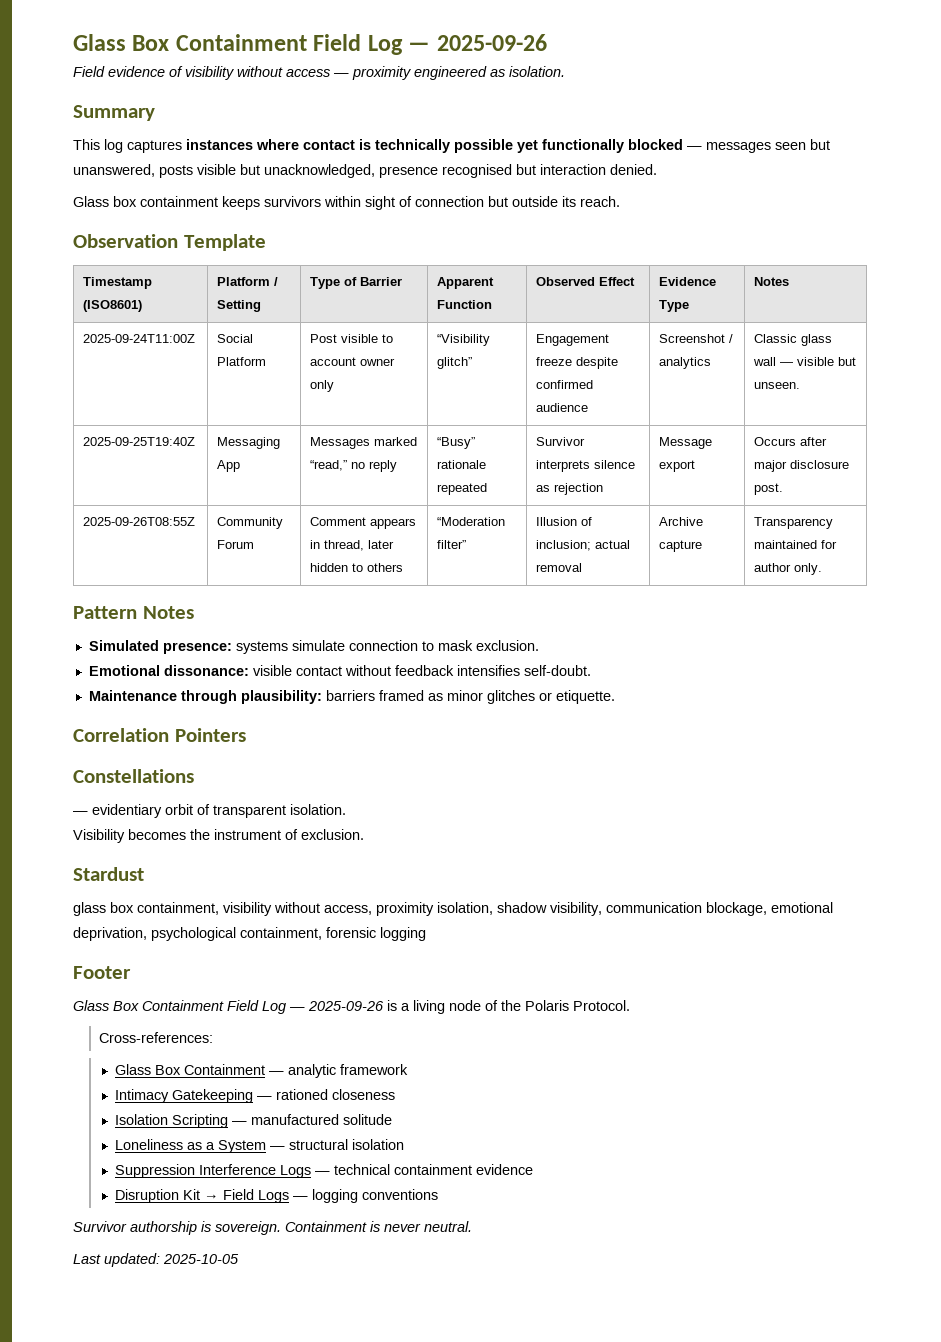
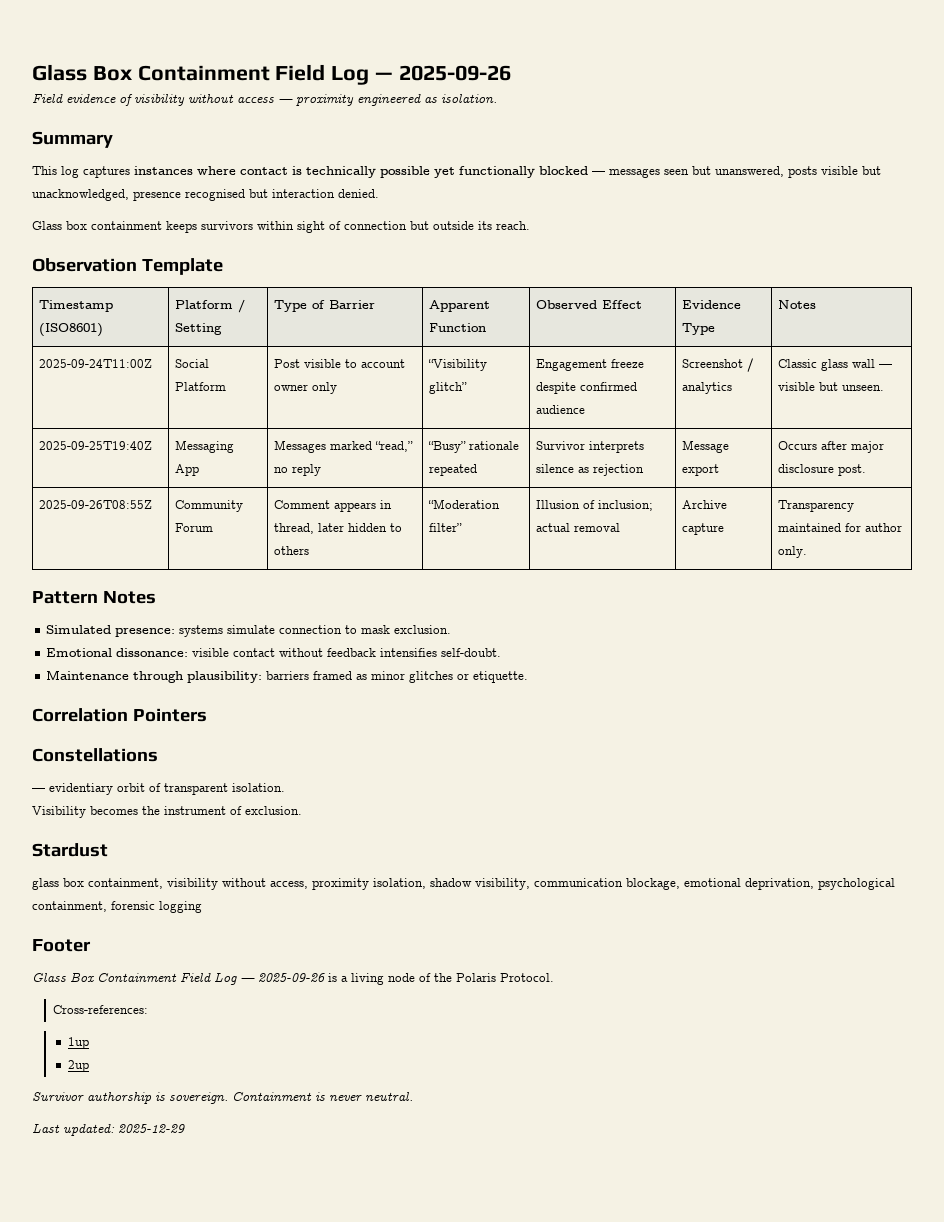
[114,1064,408,1078] [114,1089,395,1103] [114,1114,392,1128] [114,1139,404,1153] [114,1164,533,1178] [114,1189,438,1203] Glass Box Containment — analytic framework // Intimacy Gatekeeping — rationed closeness // Isolation Scripting — manufactured solitude // Loneliness as a System — structural isolation // Suppression Interference Logs — technical containment evidence // Disruption Kit → Field Logs — logging conventions -> [67,1037,89,1049] [67,1060,89,1072] 1up // 2up
[163,1254,239,1264] 2025-10-05 -> [118,1124,185,1133] 2025-12-29

